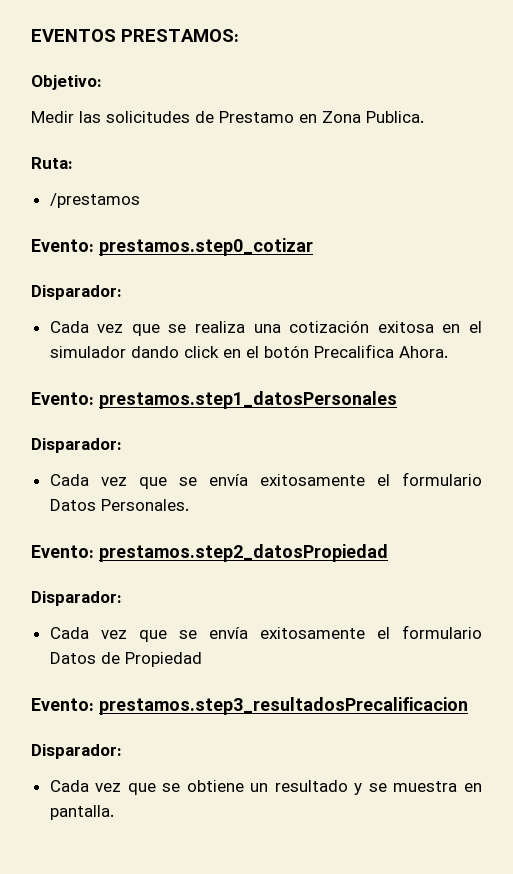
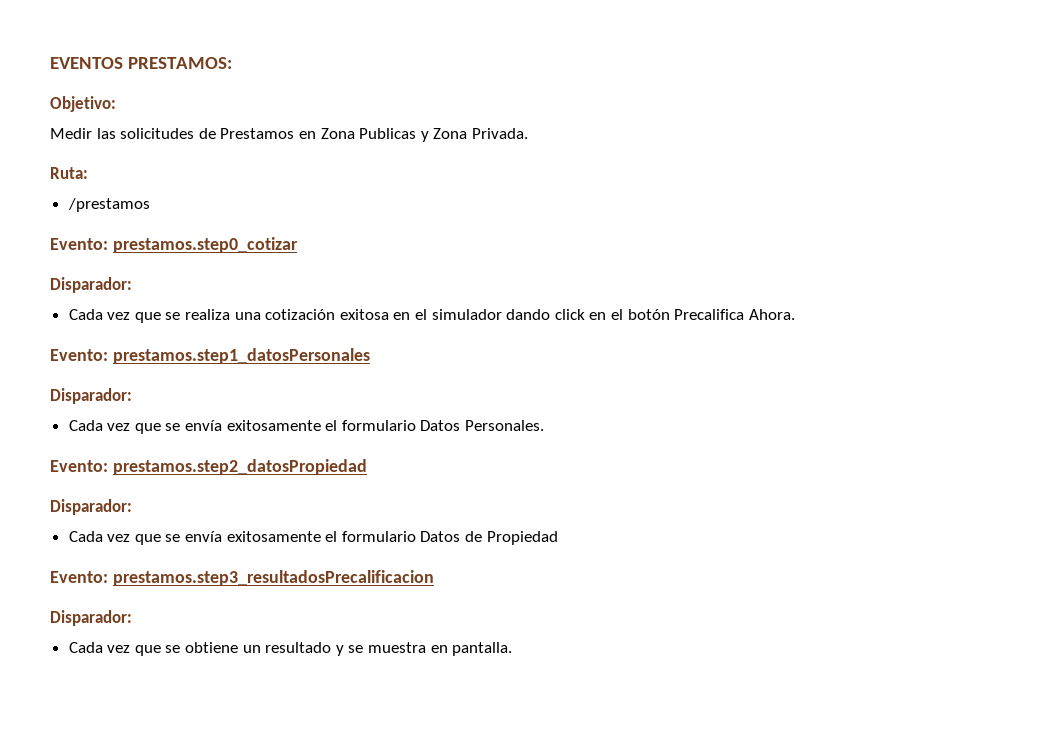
[219,111,294,123] Prestamo -> [220,128,295,139] Prestamos
[366,111,424,123] Publica. -> [359,128,528,142] Publicas y Zona Privada.

